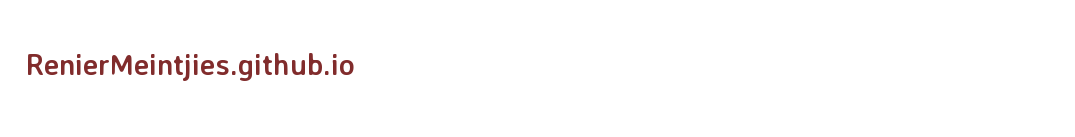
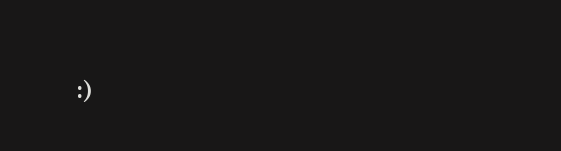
[26,53,355,81] RenierMeintjies.github.io -> [76,79,93,103] :)

